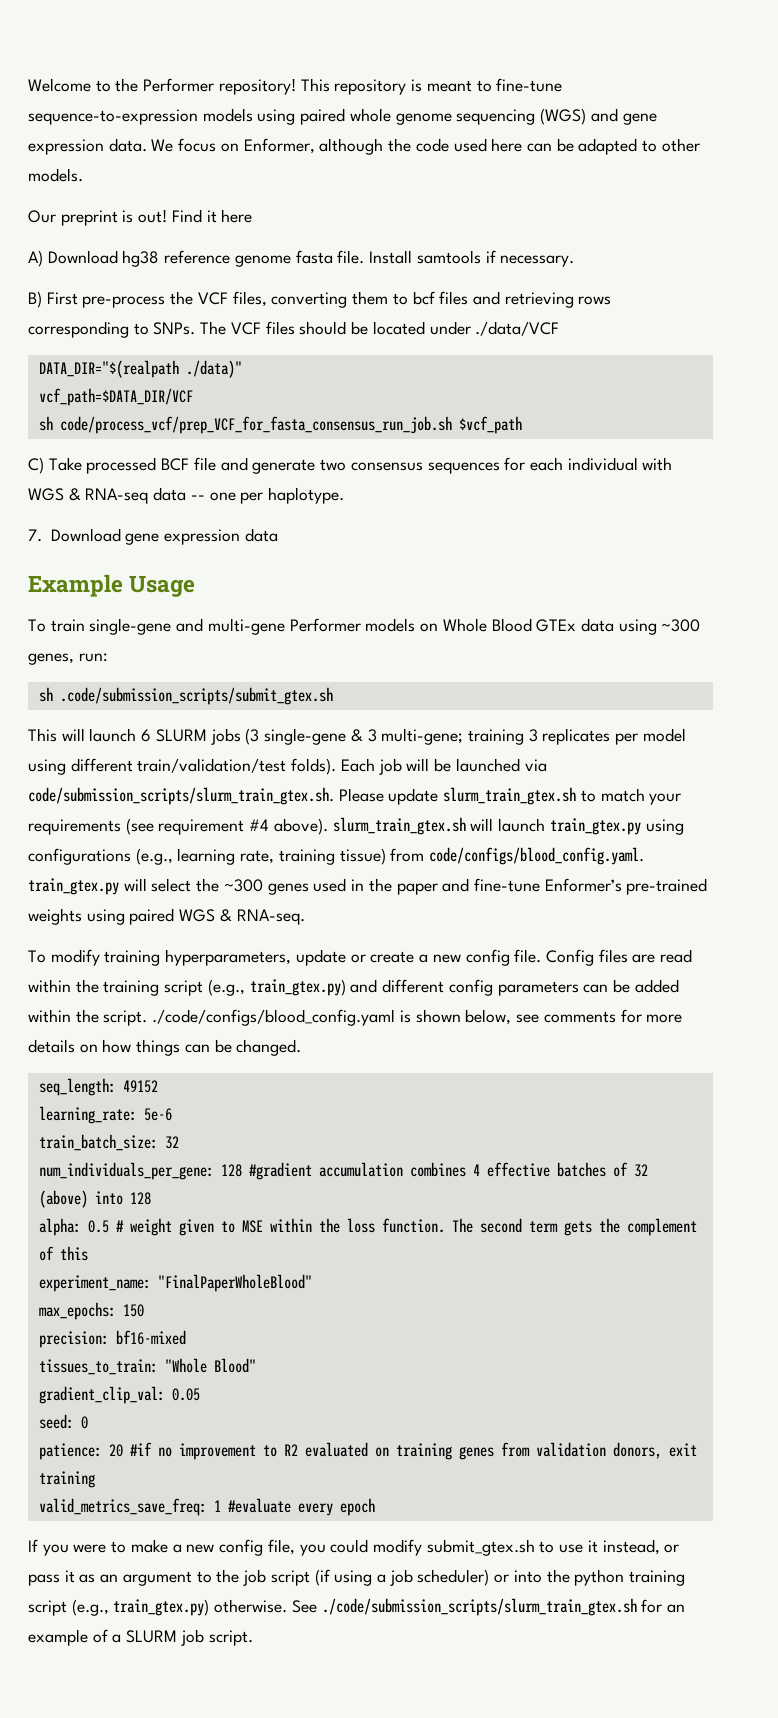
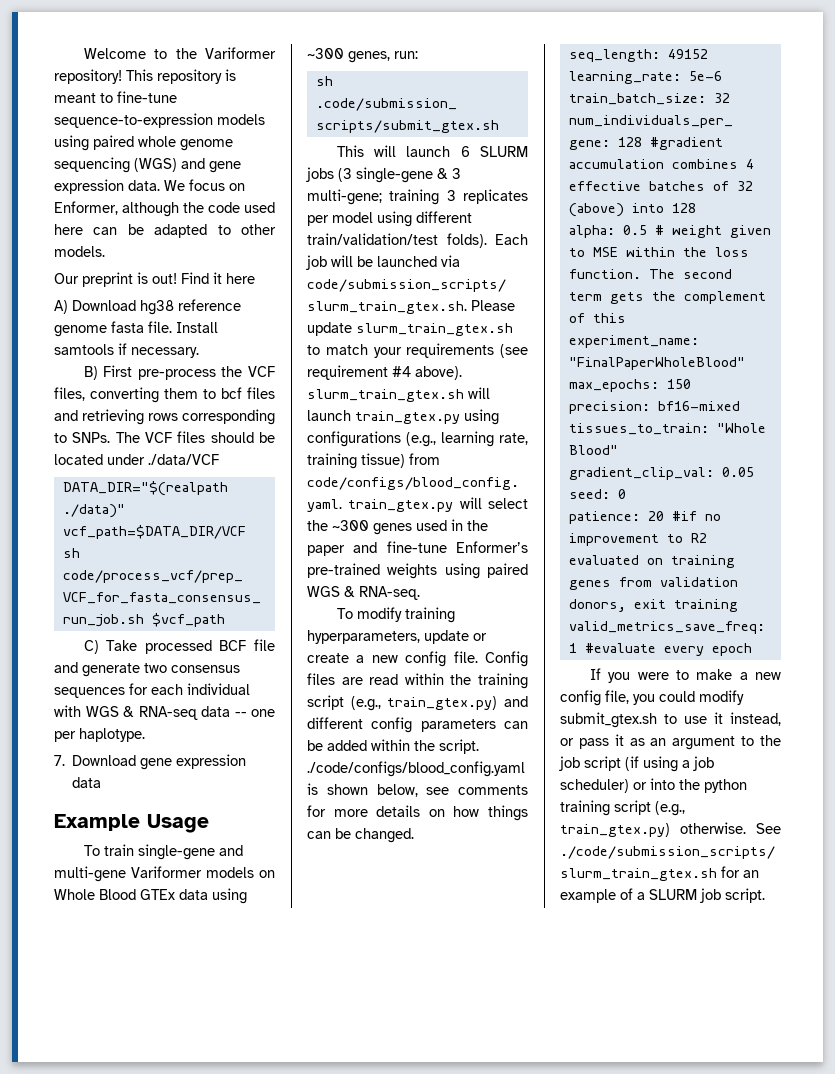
[143,78,215,92] Performer -> [205,47,276,59] Variformer
[289,618,361,632] Performer -> [131,866,202,878] Variformer

